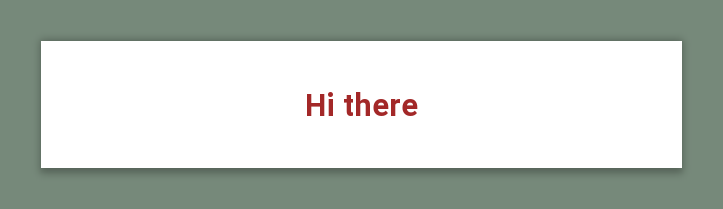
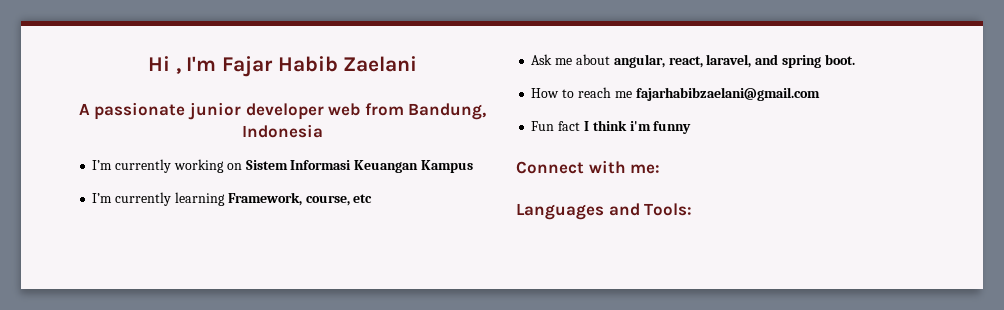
[343,92,419,116] there -> [175,56,418,77] [78,102,487,120] [242,124,323,138] [92,159,473,173] [92,192,373,206] [531,54,855,68] [531,87,820,101] [531,120,692,134] [516,160,661,174] [516,203,693,220] , I'm Fajar Habib Zaelani // A passionate junior developer web from Bandung, Indonesia // I’m currently working on Sistem Informasi Keuangan Kampus // I’m currently learning Framework, course, etc // Ask me about angular, react, laravel, and spring boot. // How to reach me fajarhabibzaelani@gmail.com // Fun fact I think i'm funny // Connect with me: // Languages and Tools:

